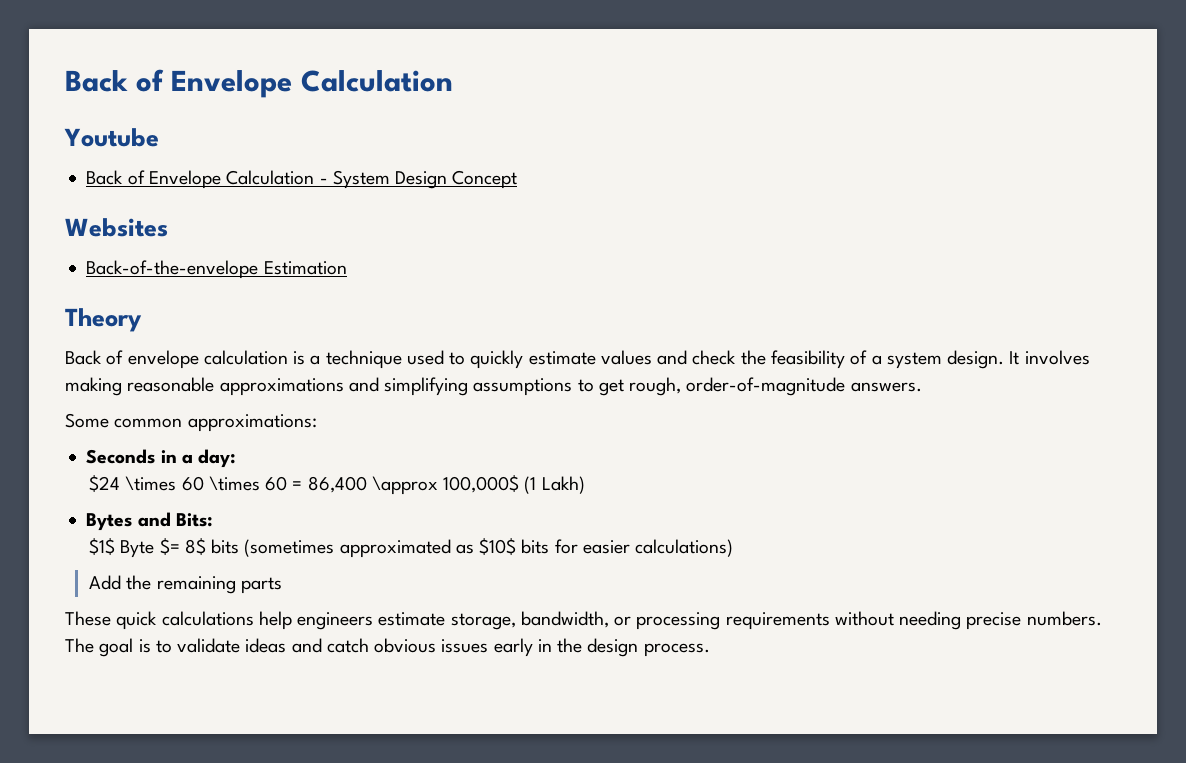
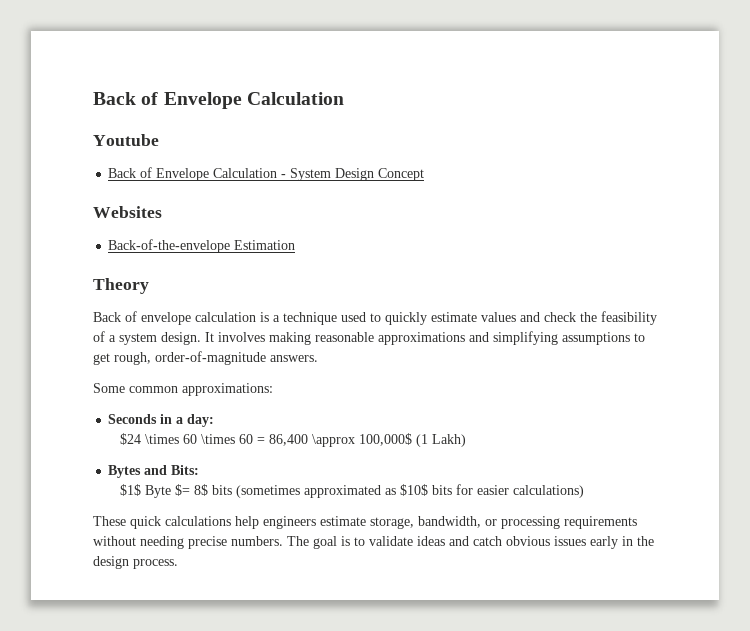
[89,575,282,594] // Add the remaining parts -> (584, 491) none

